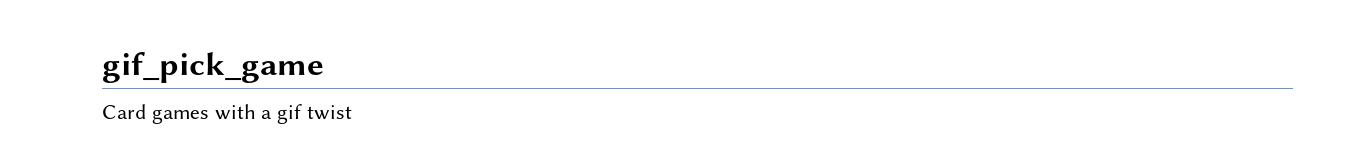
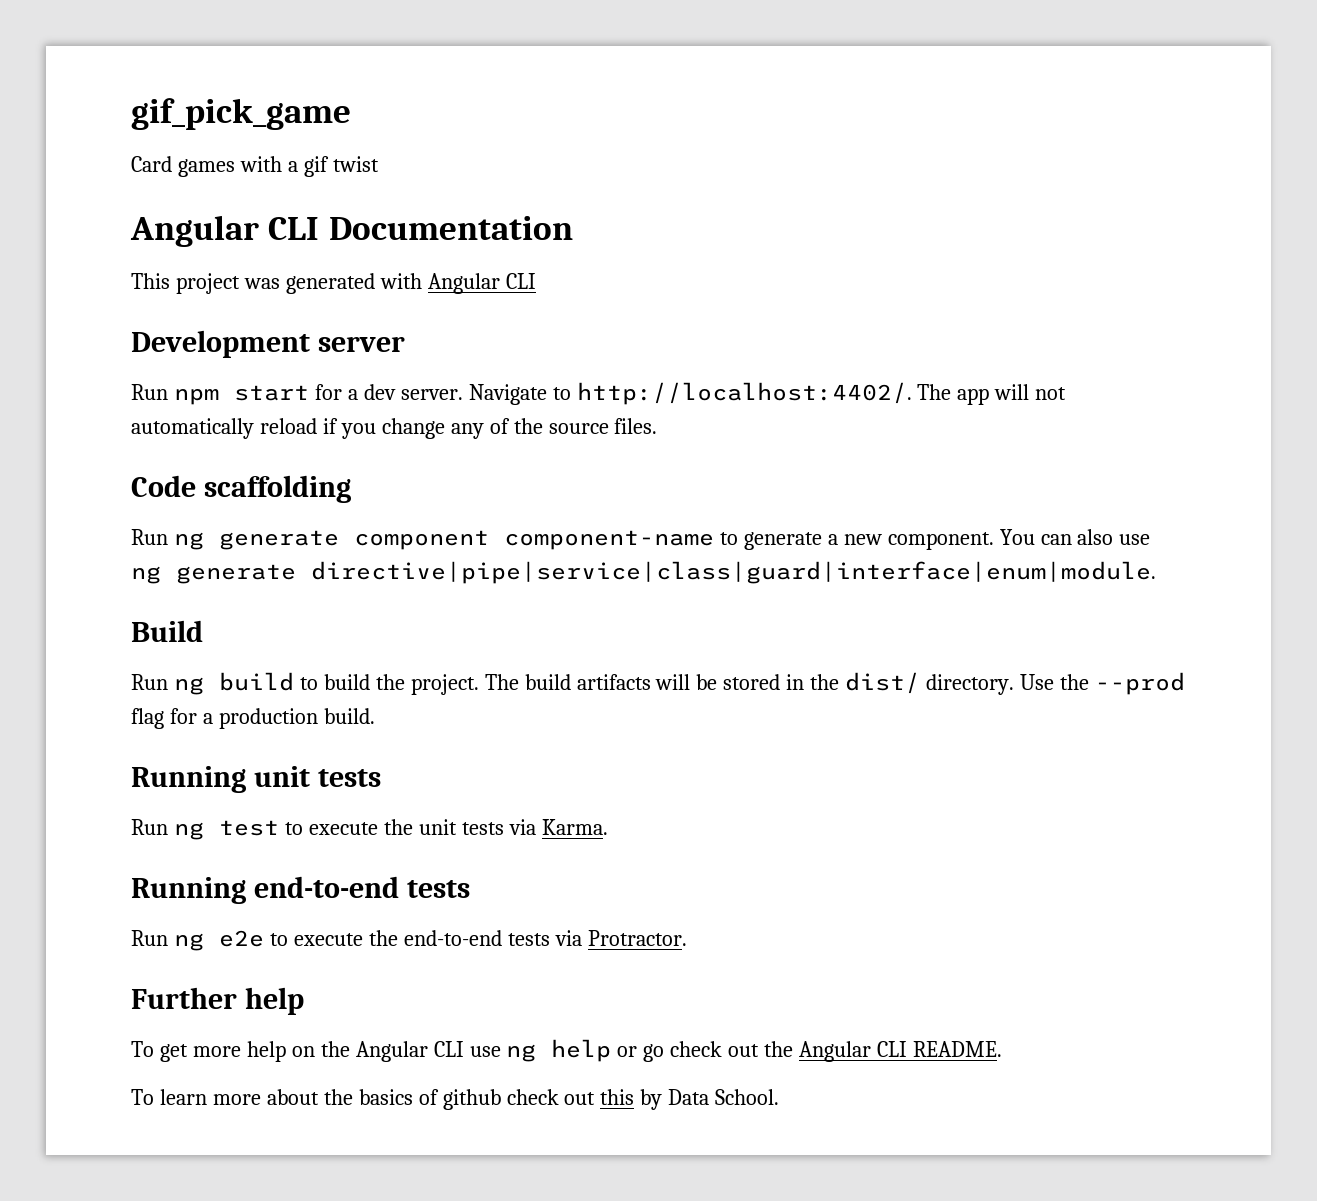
(353, 112) none -> [130,215,573,247] [131,273,536,294] [131,330,405,358] [131,382,1067,405] [131,418,658,439] [131,475,351,503] [131,529,1151,550] [131,561,1156,584] [131,620,203,642] [131,672,1185,695] [131,708,375,729] [131,766,381,793] [131,819,608,840] [131,876,470,904] [131,930,687,951] [131,987,304,1015] [131,1039,1002,1062] [131,1089,780,1110] // Angular CLI Documentation // This project was generated with Angular CLI // Development server // Run npm start for a dev server. Navigate to http://localhost:4402/. The app will not automatically reload if you change any of the source files. // Code scaffolding // Run ng generate component component-name to generate a new component. You can also use ng generate directive|pipe|service|class|guard|interface|enum|module. // Build // Run ng build to build the project. The build artifacts will be stored in the dist/ directory. Use the --prod flag for a production build. // Running unit tests // Run ng test to execute the unit tests via Karma. // Running end-to-end tests // Run ng e2e to execute the end-to-end tests via Protractor. // Further help // To get more help on the Angular CLI use ng help or go check out the Angular CLI README. // To learn more about the basics of github check out this by Data School.

